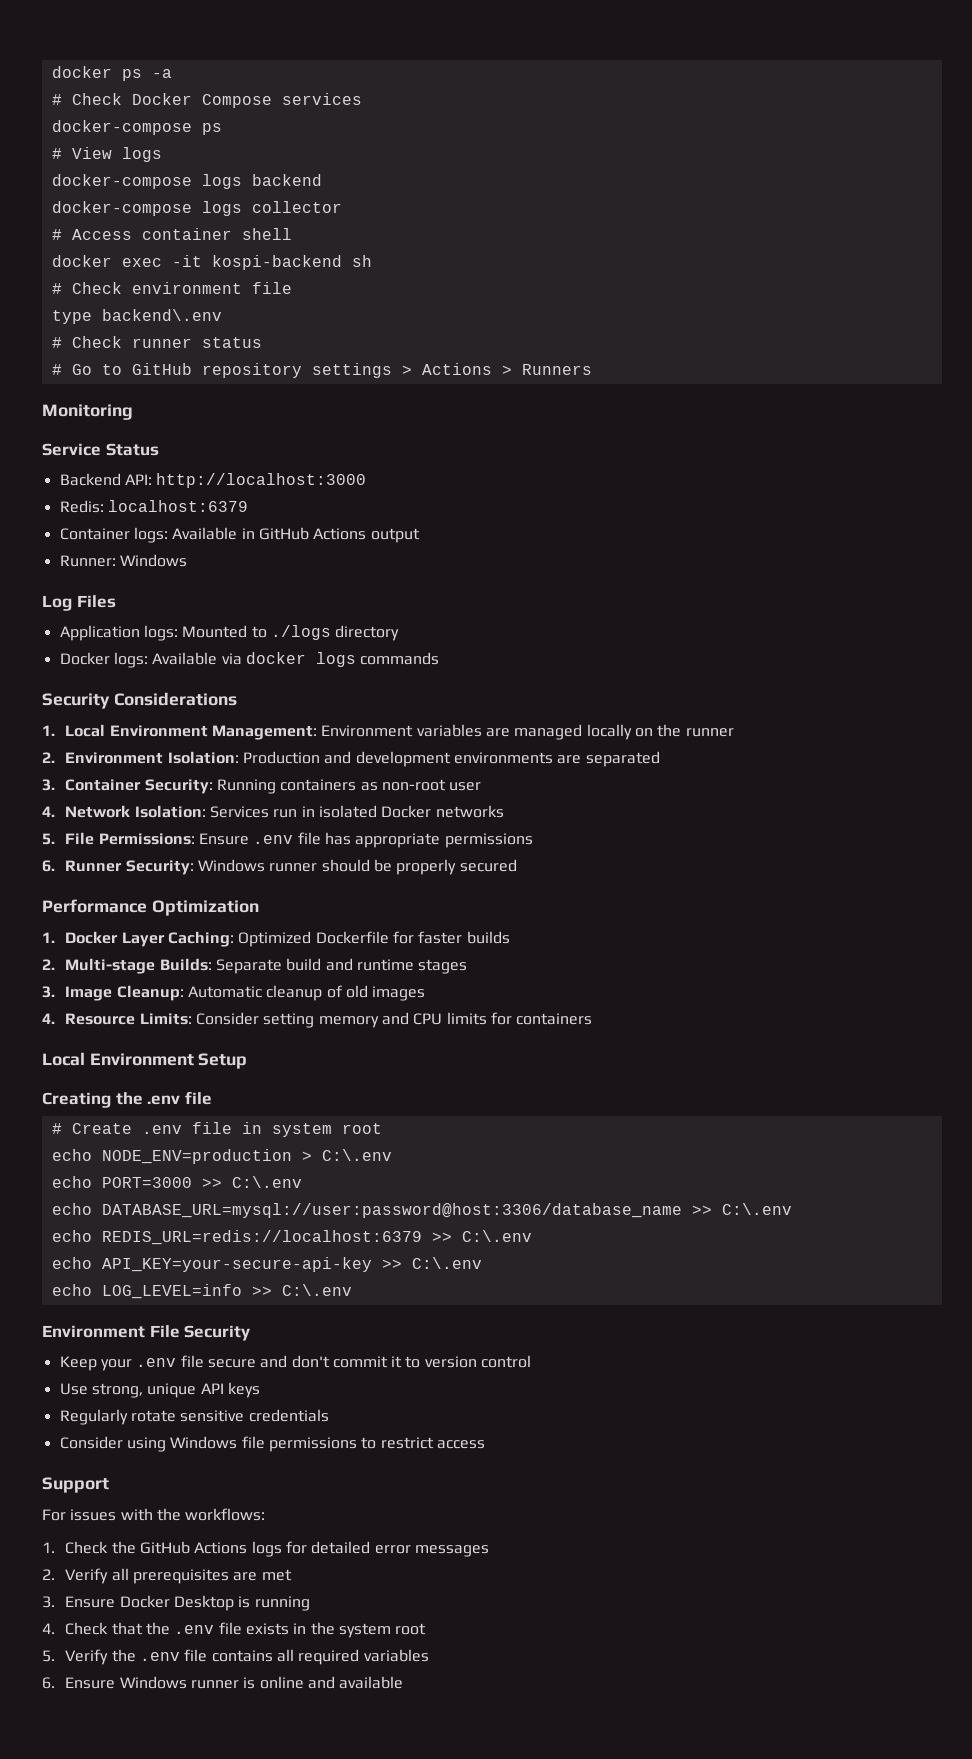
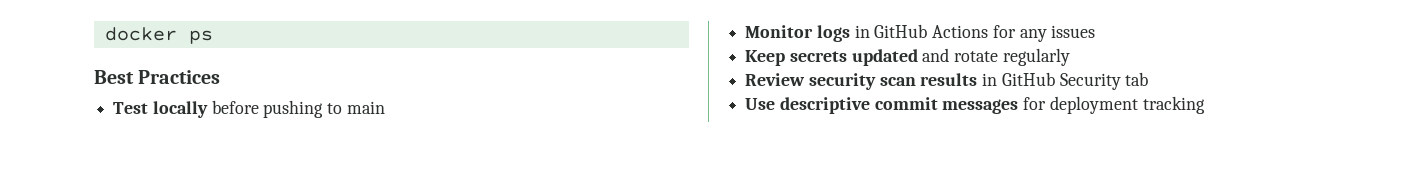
[151,69,172,78] [51,93,362,108] [51,120,222,135] [51,147,162,162] [51,174,322,189] [51,201,342,216] [51,228,292,240] [51,255,372,270] [51,282,292,294] [51,309,222,324] [51,336,262,348] [51,363,592,378] [42,404,133,420] [42,443,159,456] [59,473,367,488] [59,500,248,513] [59,527,420,543] [59,554,187,567] [42,595,116,611] [59,625,400,641] [59,652,440,668] [42,692,237,709] [42,724,734,740] [42,751,660,767] [42,779,482,794] [42,805,504,818] [42,832,533,848] [42,859,517,875] [42,899,259,916] [42,931,510,947] [42,958,468,974] [42,985,426,1001] [42,1012,593,1028] [42,1052,248,1069] [42,1091,212,1108] [51,1122,382,1137] [51,1149,392,1164] [51,1176,302,1188] [51,1203,792,1218] [51,1230,532,1245] [51,1257,482,1272] [51,1284,352,1299] [42,1325,251,1341] [59,1355,532,1371] [59,1382,260,1398] [59,1409,329,1425] [59,1436,485,1452] [42,1477,109,1493] [42,1508,266,1521] [42,1541,489,1557] [42,1568,292,1584] [42,1595,310,1611] [42,1622,427,1638] [42,1649,429,1665] [42,1676,404,1689] -a // # Check Docker Compose services // docker-compose ps // # View logs // docker-compose logs backend // docker-compose logs collector // # Access container shell // docker exec -it kospi-backend sh // # Check environment file // type backend\.env // # Check runner status // # Go to GitHub repository settings > Actions > Runners // Monitoring // Service Status // Backend API: http://localhost:3000 // Redis: localhost:6379 // Container logs: Available in GitHub Actions output // Runner: Windows // Log Files // Application logs: Mounted to ./logs directory // Docker logs: Available via docker logs commands // Security Considerations // 1. Local Environment Management: Environment variables are managed locally on the runner // 2. Environment Isolation: Production and development environments are separated // 3. Container Security: Running containers as non-root user // 4. Network Isolation: Services run in isolated Docker networks // 5. File Permissions: Ensure .env file has appropriate permissions // 6. Runner Security: Windows runner should be properly secured // Performance Optimization // 1. Docker Layer Caching: Optimized Dockerfile for faster builds // 2. Multi-stage Builds: Separate build and runtime stages // 3. Image Cleanup: Automatic cleanup of old images // 4. Resource Limits: Consider setting memory and CPU limits for containers // Local Environment Setup // Creating the .env file // # Create .env file in system root // echo NODE_ENV=production > C:\.env // echo PORT=3000 >> C:\.env // echo DATABASE_URL=mysql://user:password@host:3306/database_name >> C:\.env // echo REDIS_URL=redis://localhost:6379 >> C:\.env // echo API_KEY=your-secure-api-key >> C:\.env // echo LOG_LEVEL=info >> C:\.env // Environment File Security // Keep your .env file secure and don't commit it to version control // Use strong, unique API keys // Regularly rotate sensitive credentials // Consider using Windows file permissions to restrict access // Support // For issues with the workflows: // 1. Check the GitHub Actions logs for detailed error messages // 2. Verify all prerequisites are met // 3. Ensure Docker Desktop is running // 4. Check that the .env file exists in the system root // 5. Verify the .env file contains all required variables // 6. Ensure Windows runner is online and available -> [94,70,221,84] [113,100,385,118] [745,24,1096,42] [745,48,1070,66] [745,72,1149,90] [745,96,1205,114] // Best Practices // Test locally before pushing to main // Monitor logs in GitHub Actions for any issues // Keep secrets updated and rotate regularly // Review security scan results in GitHub Security tab // Use descriptive commit messages for deployment tracking

